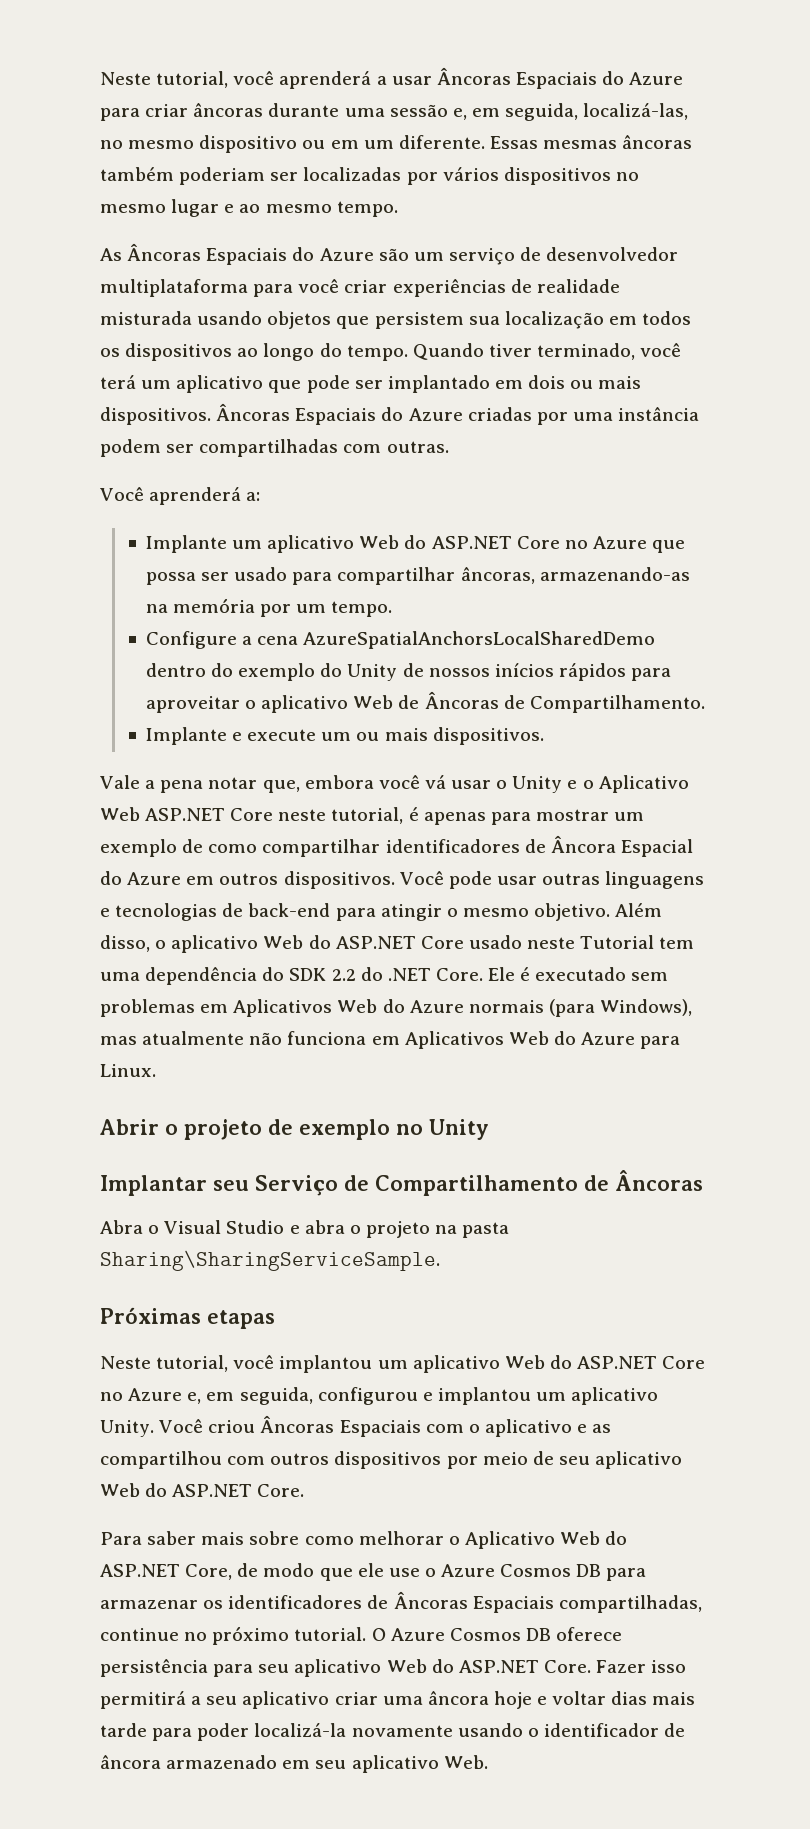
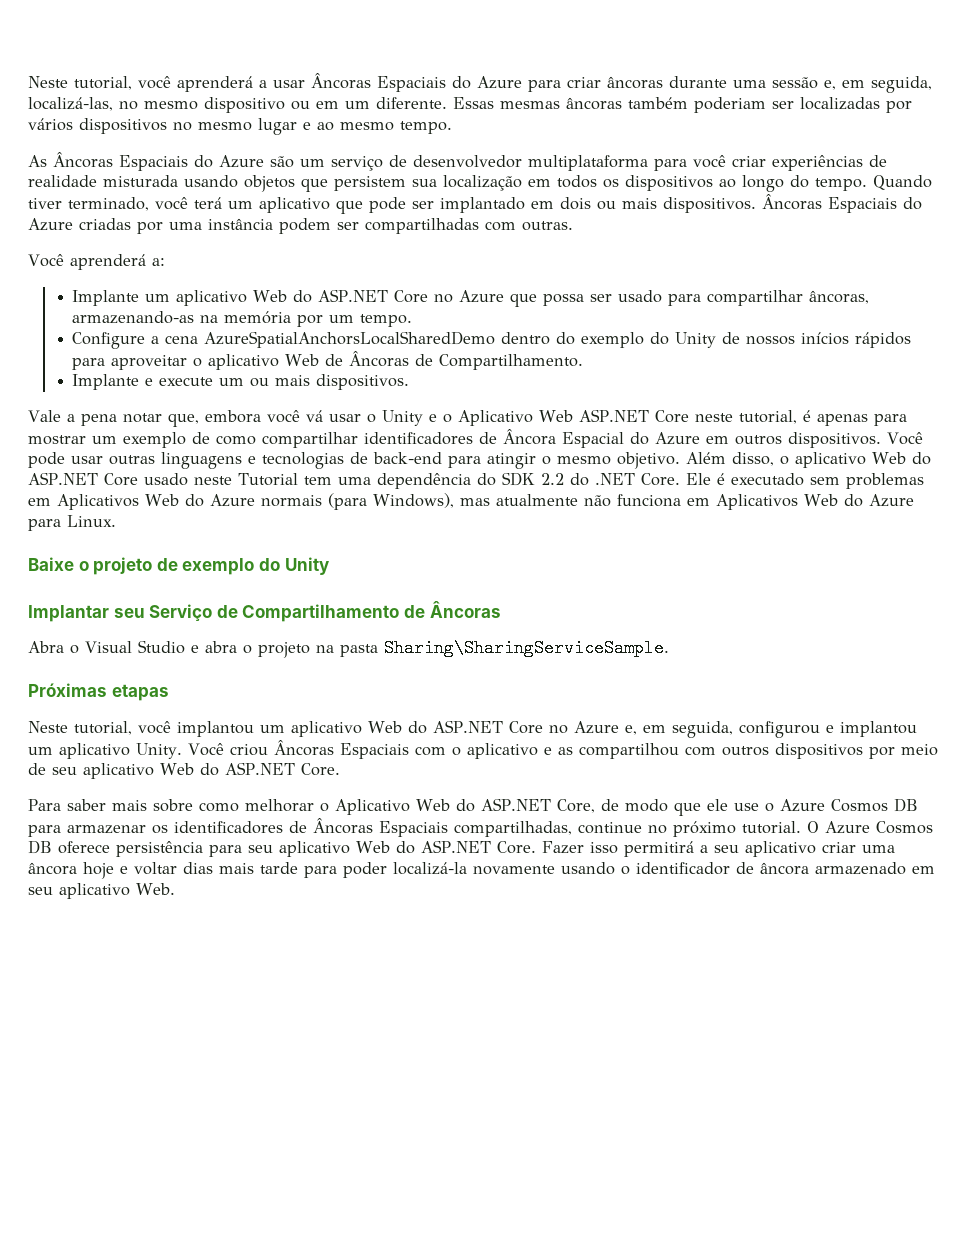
[100,1119,159,1135] Abrir -> [28,557,74,571] Baixe
[396,1124,423,1135] no -> [258,558,280,571] do

